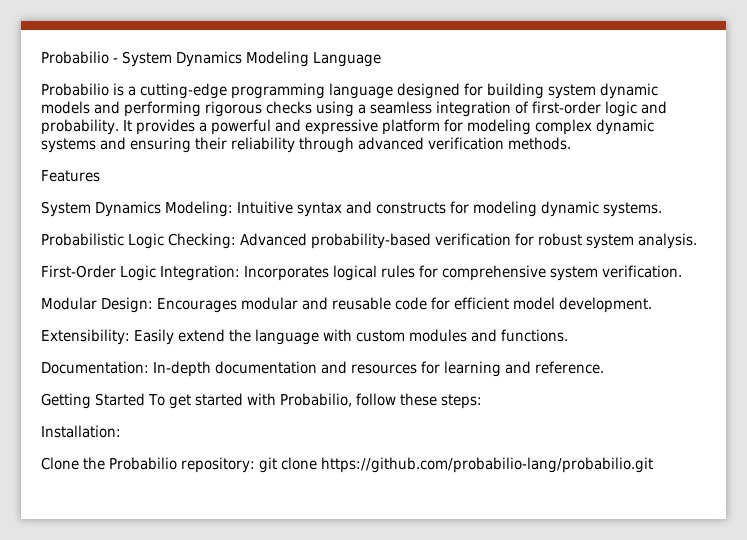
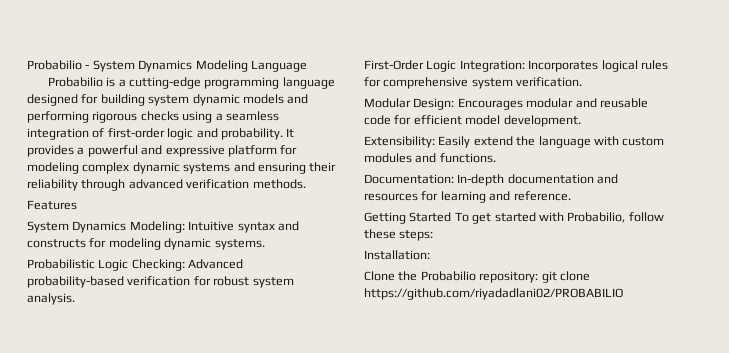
[320,457,653,473] https://github.com/probabilio-lang/probabilio.git -> [364,288,623,300] https://github.com/riyadadlani02/PROBABILIO

